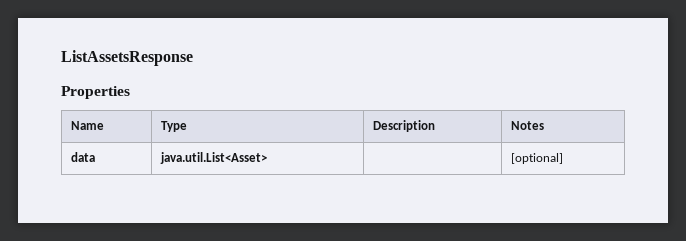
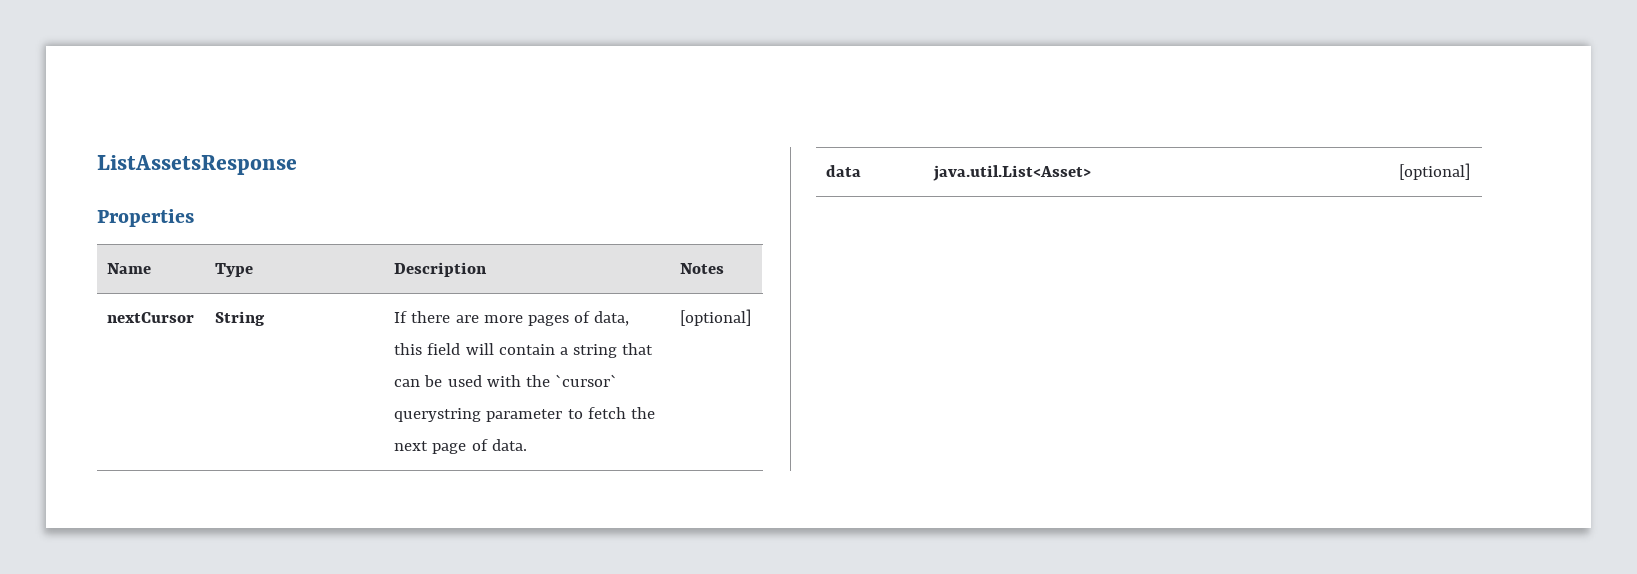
(545, 125) none -> [107,312,195,323] [215,311,266,326] [394,311,630,326] [394,343,654,358] [394,374,617,387] [394,407,655,422] [394,439,527,454] [680,309,752,326] // nextCursor | String | If there are more pages of data, this field will contain a string that can be used with the `cursor` querystring parameter to fetch the next page of data. | [optional]

